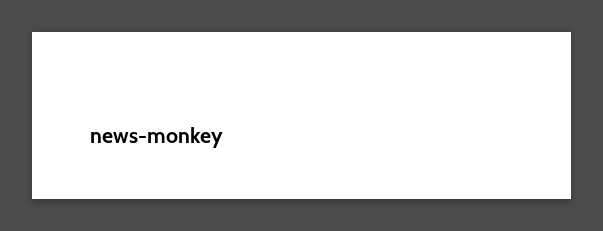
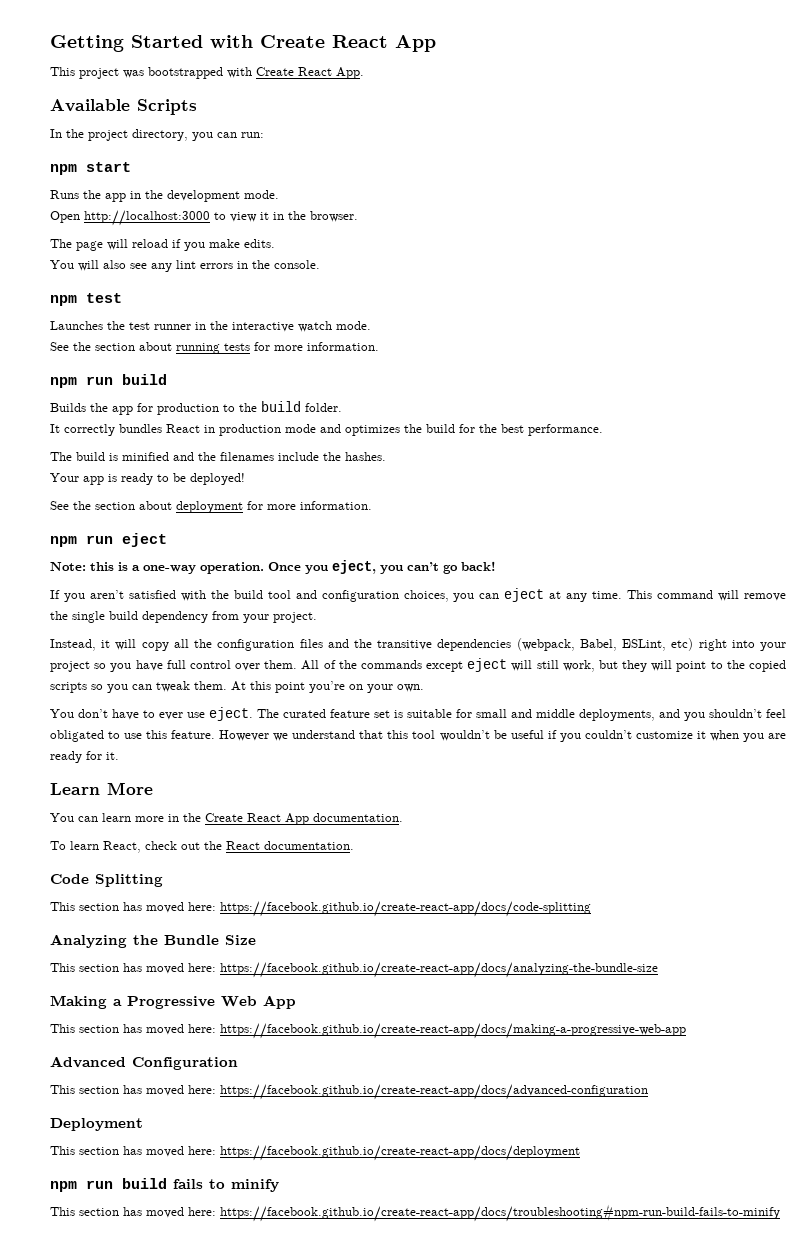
[90,127,223,148] news-monkey -> [50,35,436,52] [50,67,364,79] [50,99,197,115] [50,129,264,141] [50,162,131,175] [50,190,279,202] [50,210,358,226] [50,239,275,251] [50,260,320,272] [50,293,122,306] [50,321,371,332] [50,342,379,354] [50,374,167,388] [50,401,342,415] [50,424,603,436] [50,452,386,461] [50,473,245,485] [50,501,372,513] [50,533,167,547] [50,560,496,574] [50,588,787,602] [50,611,317,623] [50,638,786,651] [50,658,786,672] [50,681,424,693] [50,707,786,721] [50,730,786,742] [50,751,119,763] [50,782,153,795] [50,813,403,825] [50,841,354,853] [50,874,163,887] [50,901,591,917] [50,934,256,948] [50,962,658,978] [50,995,296,1009] [50,1023,686,1039] [50,1056,238,1070] [50,1084,648,1100] [50,1118,143,1131] [50,1145,580,1161] [50,1178,279,1192] [50,1204,780,1222] Getting Started with Create React App // This project was bootstrapped with Create React App. // Available Scripts // In the project directory, you can run: // npm start // Runs the app in the development mode. // Open http://localhost:3000 to view it in the browser. // The page will reload if you make edits. // You will also see any lint errors in the console. // npm test // Launches the test runner in the interactive watch mode. // See the section about running tests for more information. // npm run build // Builds the app for production to the build folder. // It correctly bundles React in production mode and optimizes the build for the best performance. // The build is minified and the filenames include the hashes. // Your app is ready to be deployed! // See the section about deployment for more information. // npm run eject // Note: this is a one-way operation. Once you eject, you can’t go back! // If you aren’t satisfied with the build tool and configuration choices, you can eject at any time. This command will remove the single build dependency from your project. // Instead, it will copy all the configuration files and the transitive dependencies (webpack, Babel, ESLint, etc) right into your project so you have full control over them. All of the commands except eject will still work, but they will point to the copied scripts so you can tweak them. At this point you’re on your own. // You don’t have to ever use eject. The curated feature set is suitable for small and middle deployments, and you shouldn’t feel obligated to use this feature. However we understand that this tool wouldn’t be useful if you couldn’t customize it when you are ready for it. // Learn More // You can learn more in the Create React App documentation. // To learn React, check out the React documentation. // Code Splitting // This section has moved here: https://facebook.github.io/create-react-app/docs/code-splitting // Analyzing the Bundle Size // This section has moved here: https://facebook.github.io/create-react-app/docs/analyzing-the-bundle-size // Making a Progressive Web App // This section has moved here: https://facebook.github.io/create-react-app/docs/making-a-progressive-web-app // Advanced Configuration // This section has moved here: https://facebook.github.io/create-react-app/docs/advanced-configuration // Deployment // This section has moved here: https://facebook.github.io/create-react-app/docs/deployment // npm run build fails to minify // This section has moved here: https://facebook.github.io/create-react-app/docs/troubleshooting#npm-run-build-fails-to-minify

